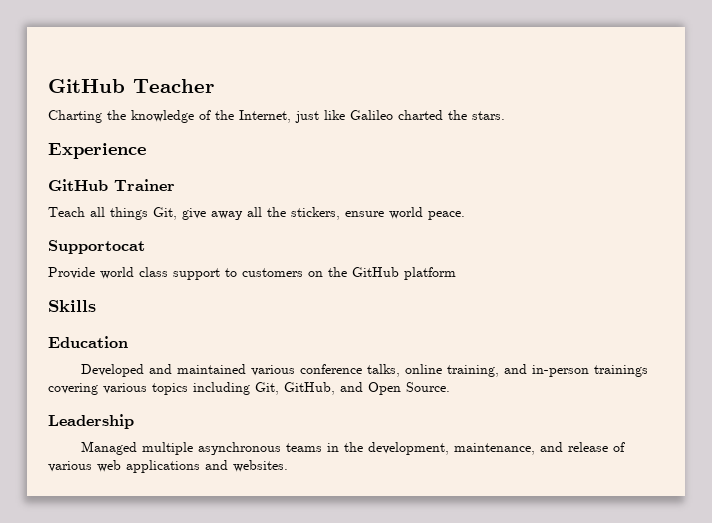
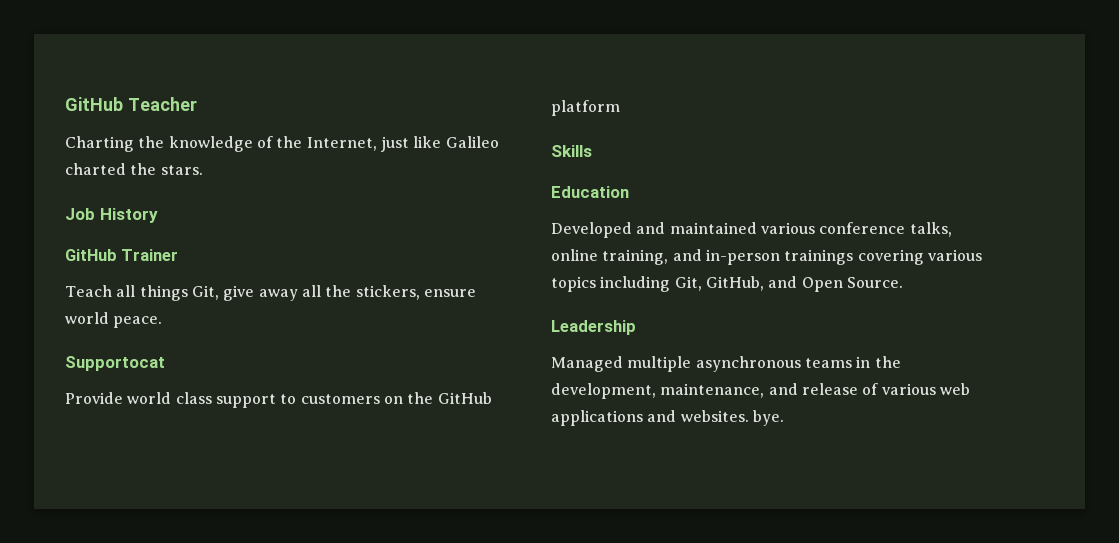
[48,143,146,159] Experience -> [65,208,158,223] Job History
(288, 466) none -> [752,410,784,426] bye.

